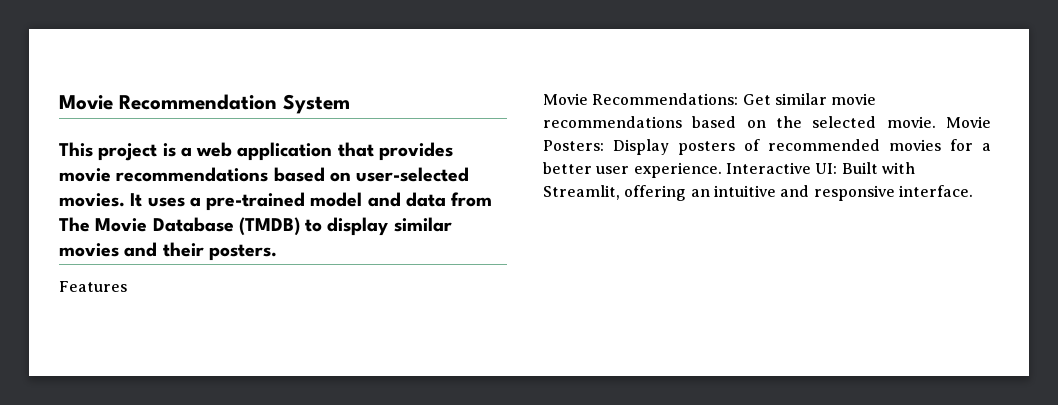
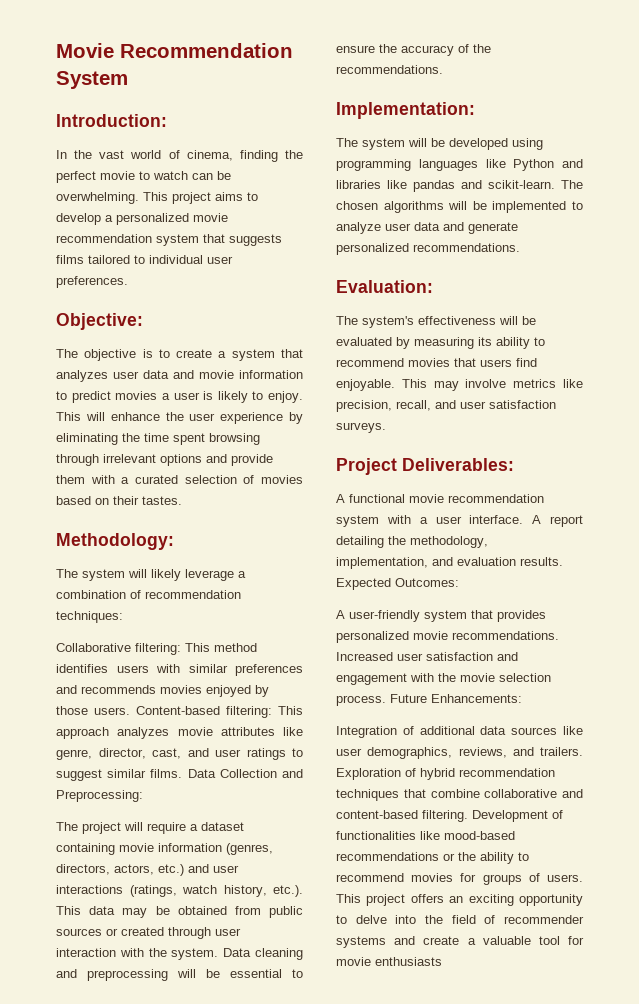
[59,142,453,161] [59,167,470,182] [59,192,493,211] [59,217,452,236] [59,242,277,261] [59,281,127,292] [543,93,877,105] [543,116,991,128] [543,139,991,155] [543,162,915,178] [543,185,973,201] This project is a web application that provides movie recommendations based on user-selected movies. It uses a pre-trained model and data from The Movie Database (TMDB) to display similar movies and their posters. // Features // Movie Recommendations: Get similar movie recommendations based on the selected movie. Movie Posters: Display posters of recommended movies for a better user experience. Interactive UI: Built with Streamlit, offering an intuitive and responsive interface. -> [56,114,167,127] [56,150,303,162] [56,171,231,183] [56,192,258,204] [56,213,228,225] [56,234,282,246] [56,255,233,264] [56,276,128,288] [56,313,143,330] [56,349,303,361] [56,370,303,382] [56,391,303,403] [56,412,303,424] [56,433,260,445] [56,454,273,466] [56,475,303,484] [56,496,182,505] [56,533,174,550] [56,569,246,581] [56,590,241,599] [56,611,123,623] [56,643,257,655] [56,664,303,676] [56,685,269,697] [56,706,303,718] [56,727,303,739] [56,748,303,760] [56,769,303,781] [56,790,143,802] [56,822,244,834] [56,843,273,855] [56,864,239,876] [56,885,303,897] [56,906,303,918] [56,927,241,939] [56,948,303,960] [56,969,303,981] [336,44,491,56] [336,65,443,74] [336,102,475,119] [336,138,543,150] [336,159,583,171] [336,180,583,192] [336,201,583,213] [336,222,518,234] [336,243,520,255] [336,280,433,293] [336,316,536,328] [336,337,545,349] [336,358,537,367] [336,379,583,391] [336,400,556,412] [336,422,386,433] [336,458,514,475] [336,494,544,503] [336,515,583,527] [336,536,488,548] [336,557,563,569] [336,578,459,590] [336,610,546,622] [336,631,559,643] [336,652,518,661] [336,673,551,685] [336,694,522,706] [336,726,583,738] [336,747,583,759] [336,768,555,780] [336,789,583,801] [336,810,563,822] [336,831,515,840] [336,852,529,864] [336,873,583,885] [336,894,583,906] [336,915,584,924] [336,936,584,948] [336,957,442,966] Introduction: // In the vast world of cinema, finding the perfect movie to watch can be overwhelming. This project aims to develop a personalized movie recommendation system that suggests films tailored to individual user preferences. // Objective: // The objective is to create a system that analyzes user data and movie information to predict movies a user is likely to enjoy. This will enhance the user experience by eliminating the time spent browsing through irrelevant options and provide them with a curated selection of movies based on their tastes. // Methodology: // The system will likely leverage a combination of recommendation techniques: // Collaborative filtering: This method identifies users with similar preferences and recommends movies enjoyed by those users. Content-based filtering: This approach analyzes movie attributes like genre, director, cast, and user ratings to suggest similar films. Data Collection and Preprocessing: // The project will require a dataset containing movie information (genres, directors, actors, etc.) and user interactions (ratings, watch history, etc.). This data may be obtained from public sources or created through user interaction with the system. Data cleaning and preprocessing will be essential to ensure the accuracy of the recommendations. // Implementation: // The system will be developed using programming languages like Python and libraries like pandas and scikit-learn. The chosen algorithms will be implemented to analyze user data and generate personalized recommendations. // Evaluation: // The system's effectiveness will be evaluated by measuring its ability to recommend movies that users find enjoyable. This may involve metrics like precision, recall, and user satisfaction surveys. // Project Deliverables: // A functional movie recommendation system with a user interface. A report detailing the methodology, implementation, and evaluation results. Expected Outcomes: // A user-friendly system that provides personalized movie recommendations. Increased user satisfaction and engagement with the movie selection process. Future Enhancements: // Integration of additional data sources like user demographics, reviews, and trailers. Exploration of hybrid recommendation techniques that combine collaborative and content-based filtering. Development of functionalities like mood-based recommendations or the ability to recommend movies for groups of users. This project offers an exciting opportunity to delve into the field of recommender systems and create a valuable tool for movie enthusiasts

